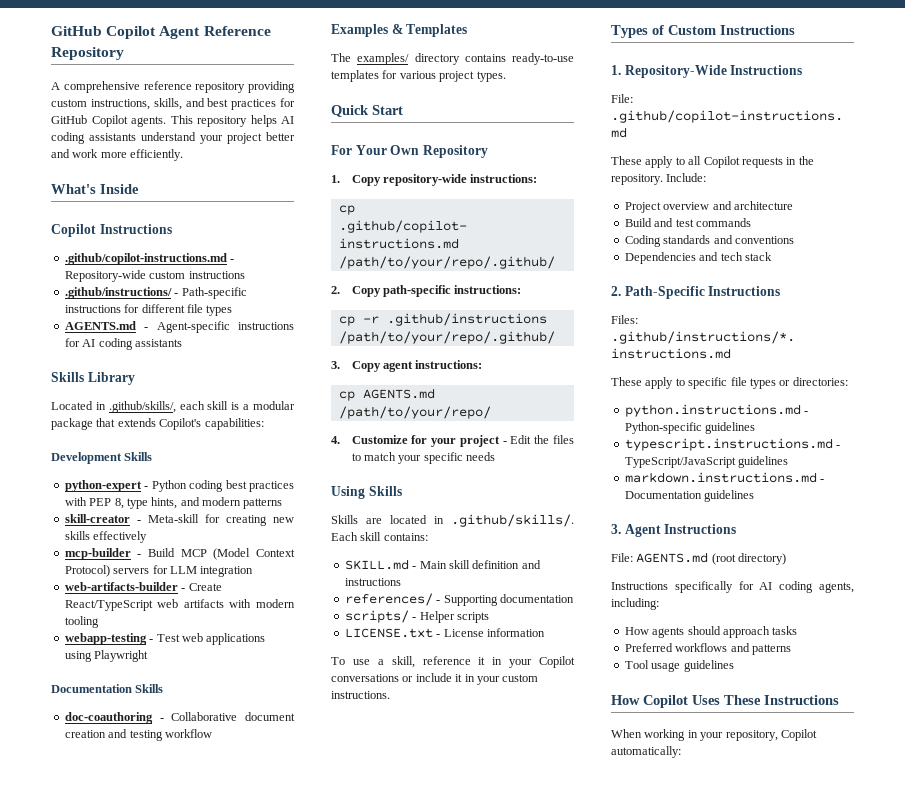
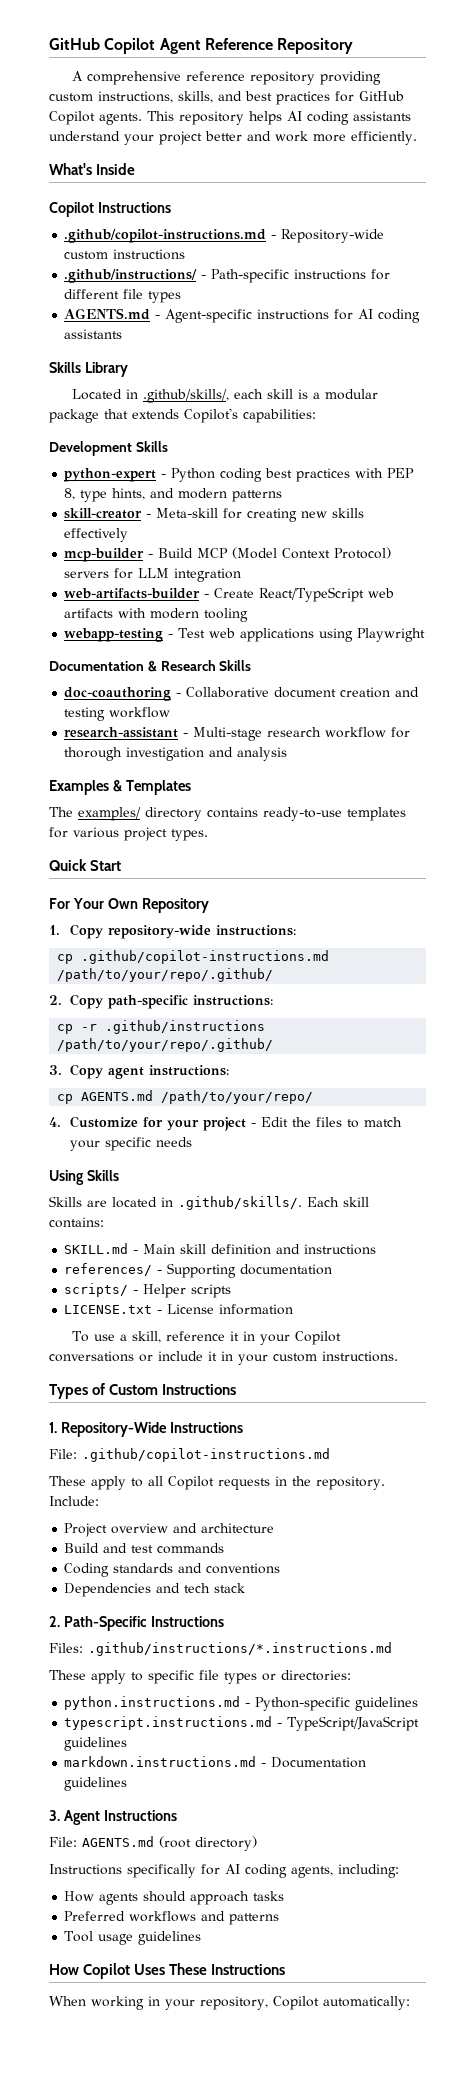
(132, 688) none -> [147,660,216,672] & Research
(212, 733) none -> [64,727,411,741] [64,747,288,761] // research-assistant - Multi-stage research workflow for thorough investigation and analysis

